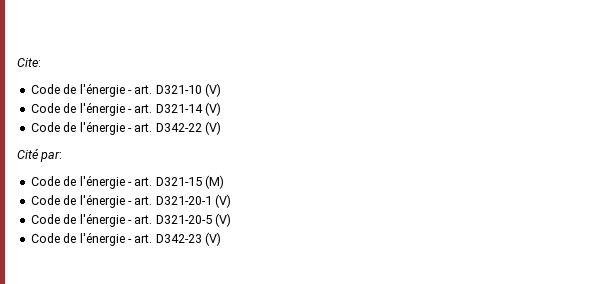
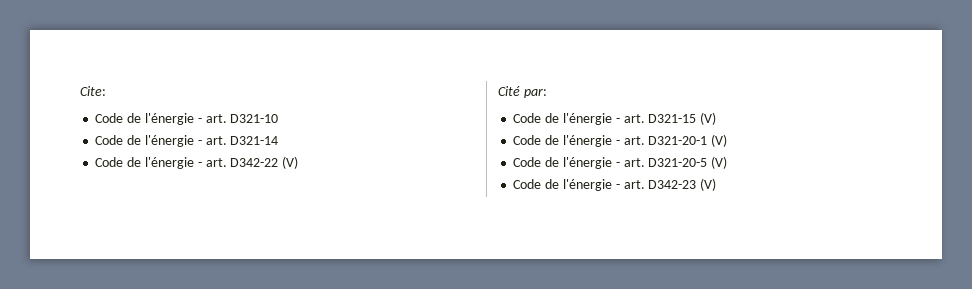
[205,83,221,97] (V) -> (279, 118) none
[205,102,221,116] (V) -> (279, 140) none
[205,175,224,189] (M) -> [700,112,717,125] (V)

